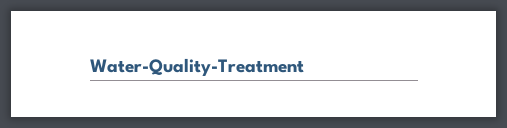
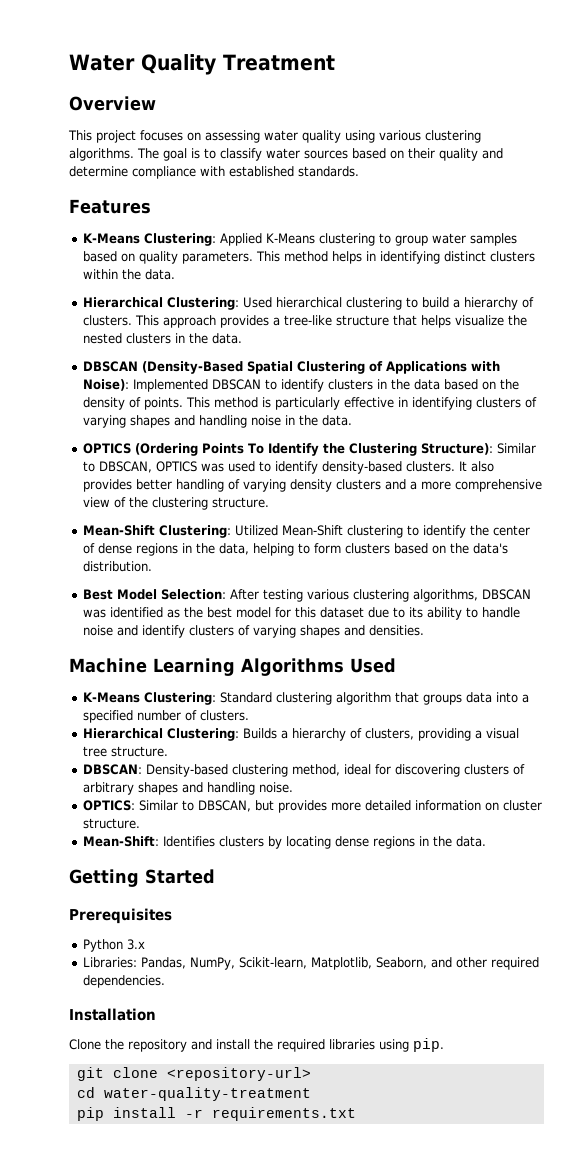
[90,58,304,76] Water-Quality-Treatment -> [69,54,335,75] [69,96,156,111] [68,130,481,143] [69,148,503,161] [69,166,359,179] [69,199,151,214] [83,233,518,246] [83,251,536,264] [83,269,176,280] [83,297,535,310] [83,315,528,328] [83,333,243,344] [83,361,501,374] [83,379,520,392] [83,397,538,410] [83,415,353,428] [83,443,537,456] [83,461,495,474] [83,479,543,492] [83,497,270,510] [83,525,531,538] [83,543,509,556] [83,561,153,572] [83,589,532,602] [83,607,521,620] [83,625,425,638] [69,658,396,676] [83,692,530,705] [83,710,250,723] [83,728,520,741] [83,746,169,757] [83,764,526,777] [83,782,294,795] [83,800,543,813] [83,818,141,829] [83,836,487,849] [69,869,215,887] [69,908,172,924] [83,939,146,952] [83,957,540,970] [83,975,166,988] [69,1008,156,1021] [69,1038,444,1052] [76,1067,311,1081] [76,1087,311,1101] [76,1107,356,1121] Water Quality Treatment // Overview // This project focuses on assessing water quality using various clustering algorithms. The goal is to classify water sources based on their quality and determine compliance with established standards. // Features // K-Means Clustering: Applied K-Means clustering to group water samples based on quality parameters. This method helps in identifying distinct clusters within the data. // Hierarchical Clustering: Used hierarchical clustering to build a hierarchy of clusters. This approach provides a tree-like structure that helps visualize the nested clusters in the data. // DBSCAN (Density-Based Spatial Clustering of Applications with Noise): Implemented DBSCAN to identify clusters in the data based on the density of points. This method is particularly effective in identifying clusters of varying shapes and handling noise in the data. // OPTICS (Ordering Points To Identify the Clustering Structure): Similar to DBSCAN, OPTICS was used to identify density-based clusters. It also provides better handling of varying density clusters and a more comprehensive view of the clustering structure. // Mean-Shift Clustering: Utilized Mean-Shift clustering to identify the center of dense regions in the data, helping to form clusters based on the data's distribution. // Best Model Selection: After testing various clustering algorithms, DBSCAN was identified as the best model for this dataset due to its ability to handle noise and identify clusters of varying shapes and densities. // Machine Learning Algorithms Used // K-Means Clustering: Standard clustering algorithm that groups data into a specified number of clusters. // Hierarchical Clustering: Builds a hierarchy of clusters, providing a visual tree structure. // DBSCAN: Density-based clustering method, ideal for discovering clusters of arbitrary shapes and handling noise. // OPTICS: Similar to DBSCAN, but provides more detailed information on cluster structure. // Mean-Shift: Identifies clusters by locating dense regions in the data. // Getting Started // Prerequisites // Python 3.x // Libraries: Pandas, NumPy, Scikit-learn, Matplotlib, Seaborn, and other required dependencies. // Installation // Clone the repository and install the required libraries using pip. // git clone <repository-url> // cd water-quality-treatment // pip install -r requirements.txt

